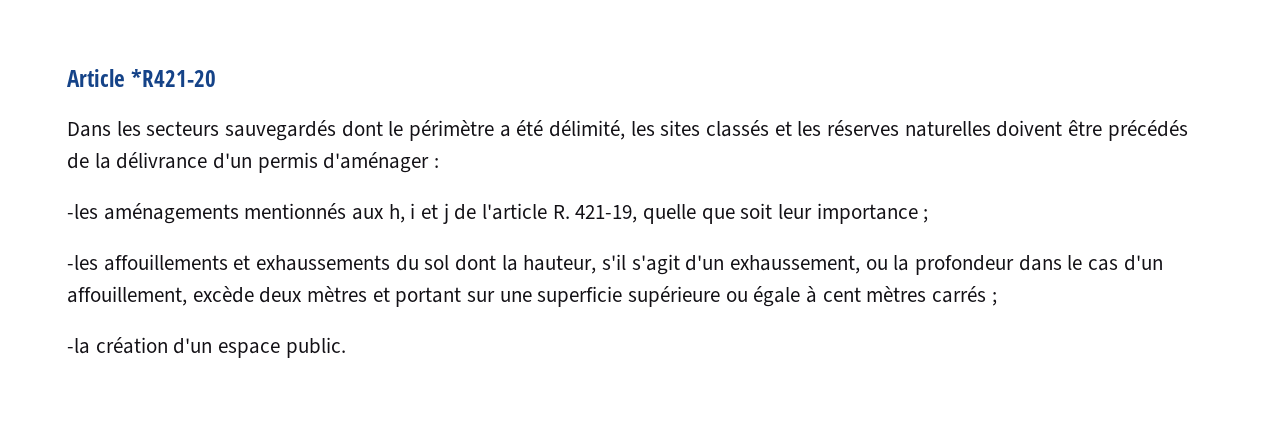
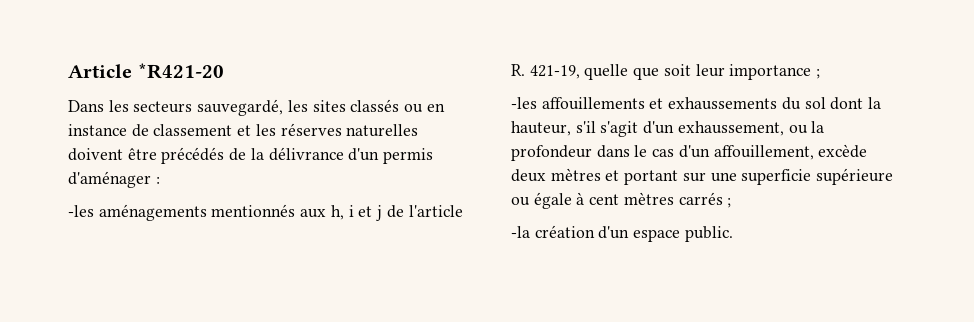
[225,120,770,141] sauvegardés dont le périmètre a été délimité, les sites classés -> [197,99,445,116] [68,124,233,137] sauvegardé, les sites classés ou en instance de classement

